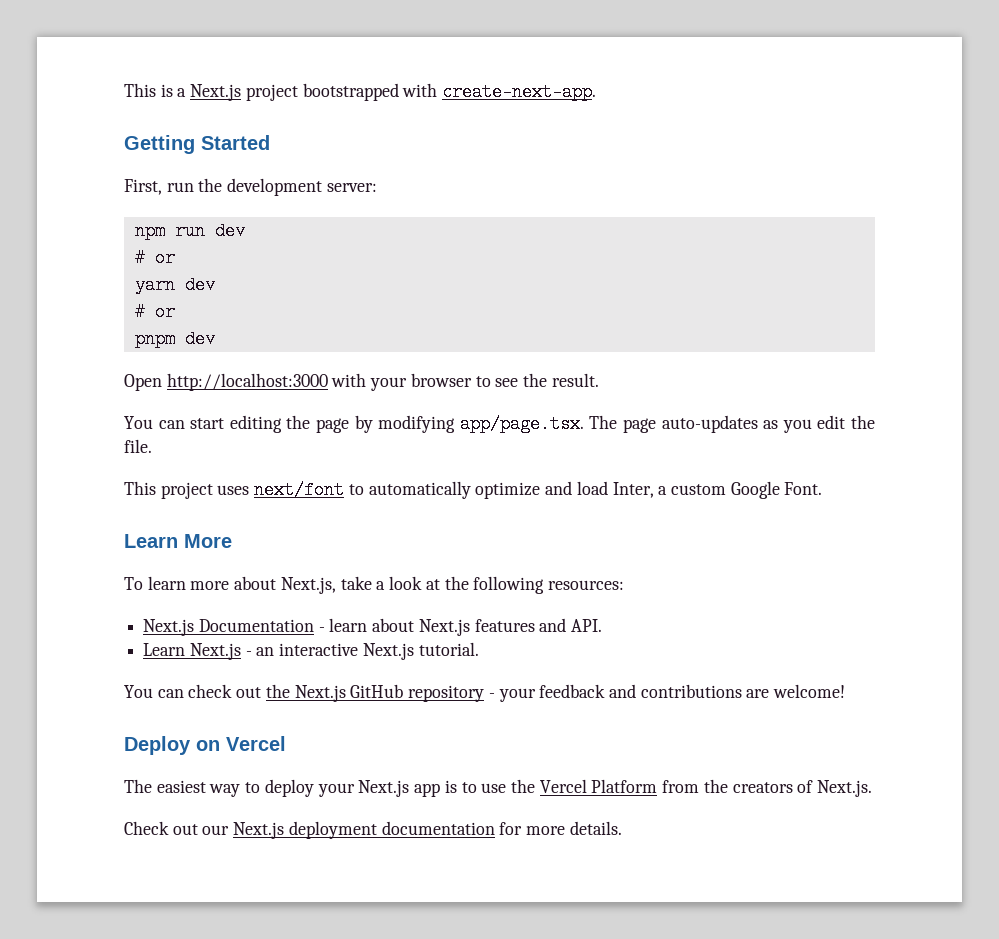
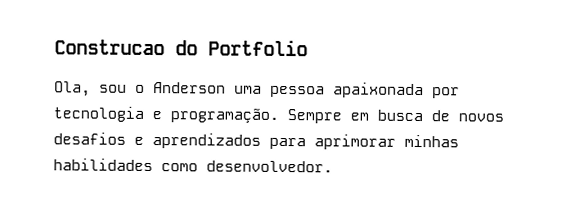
[124,83,597,101] [124,135,270,154] [124,178,377,196] [134,222,245,240] [134,249,175,267] [134,276,215,294] [134,303,175,321] [134,330,215,348] [124,373,599,391] [124,415,876,433] [124,439,152,453] [124,481,823,499] [124,534,232,548] [124,576,624,594] [143,618,603,636] [143,642,479,660] [124,684,846,702] [124,736,286,755] [124,779,873,797] [124,821,622,839] This is a Next.js project bootstrapped with create-next-app. // Getting Started // First, run the development server: // npm run dev // # or // yarn dev // # or // pnpm dev // Open http://localhost:3000 with your browser to see the result. // You can start editing the page by modifying app/page.tsx. The page auto-updates as you edit the file. // This project uses next/font to automatically optimize and load Inter, a custom Google Font. // Learn More // To learn more about Next.js, take a look at the following resources: // Next.js Documentation - learn about Next.js features and API. // Learn Next.js - an interactive Next.js tutorial. // You can check out the Next.js GitHub repository - your feedback and contributions are welcome! // Deploy on Vercel // The easiest way to deploy your Next.js app is to use the Vercel Platform from the creators of Next.js. // Check out our Next.js deployment documentation for more details. -> [54,39,308,57] [54,81,460,99] [53,106,504,124] [53,132,459,150] [53,158,333,173] Construcao do Portfolio // Ola, sou o Anderson uma pessoa apaixonada por tecnologia e programação. Sempre em busca de novos desafios e aprendizados para aprimorar minhas habilidades como desenvolvedor.

